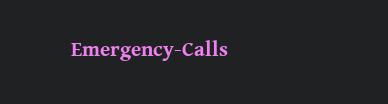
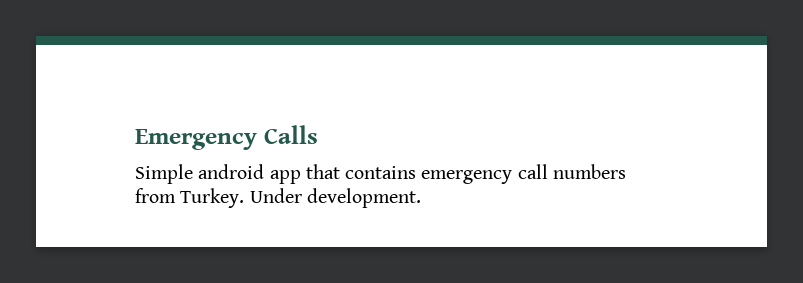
[71,40,228,61] Emergency-Calls -> [135,125,318,150] [135,164,626,184] [135,188,421,208] Emergency Calls // Simple android app that contains emergency call numbers from Turkey. Under development.

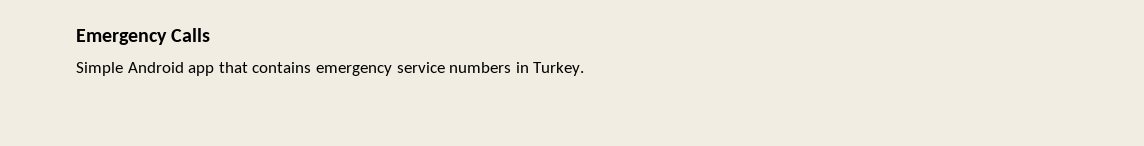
[198,164,265,179] android -> [127,62,184,73] Android
[517,164,626,179] [135,188,421,208] call numbers from Turkey. Under development. -> [396,62,585,76] service numbers in Turkey.

